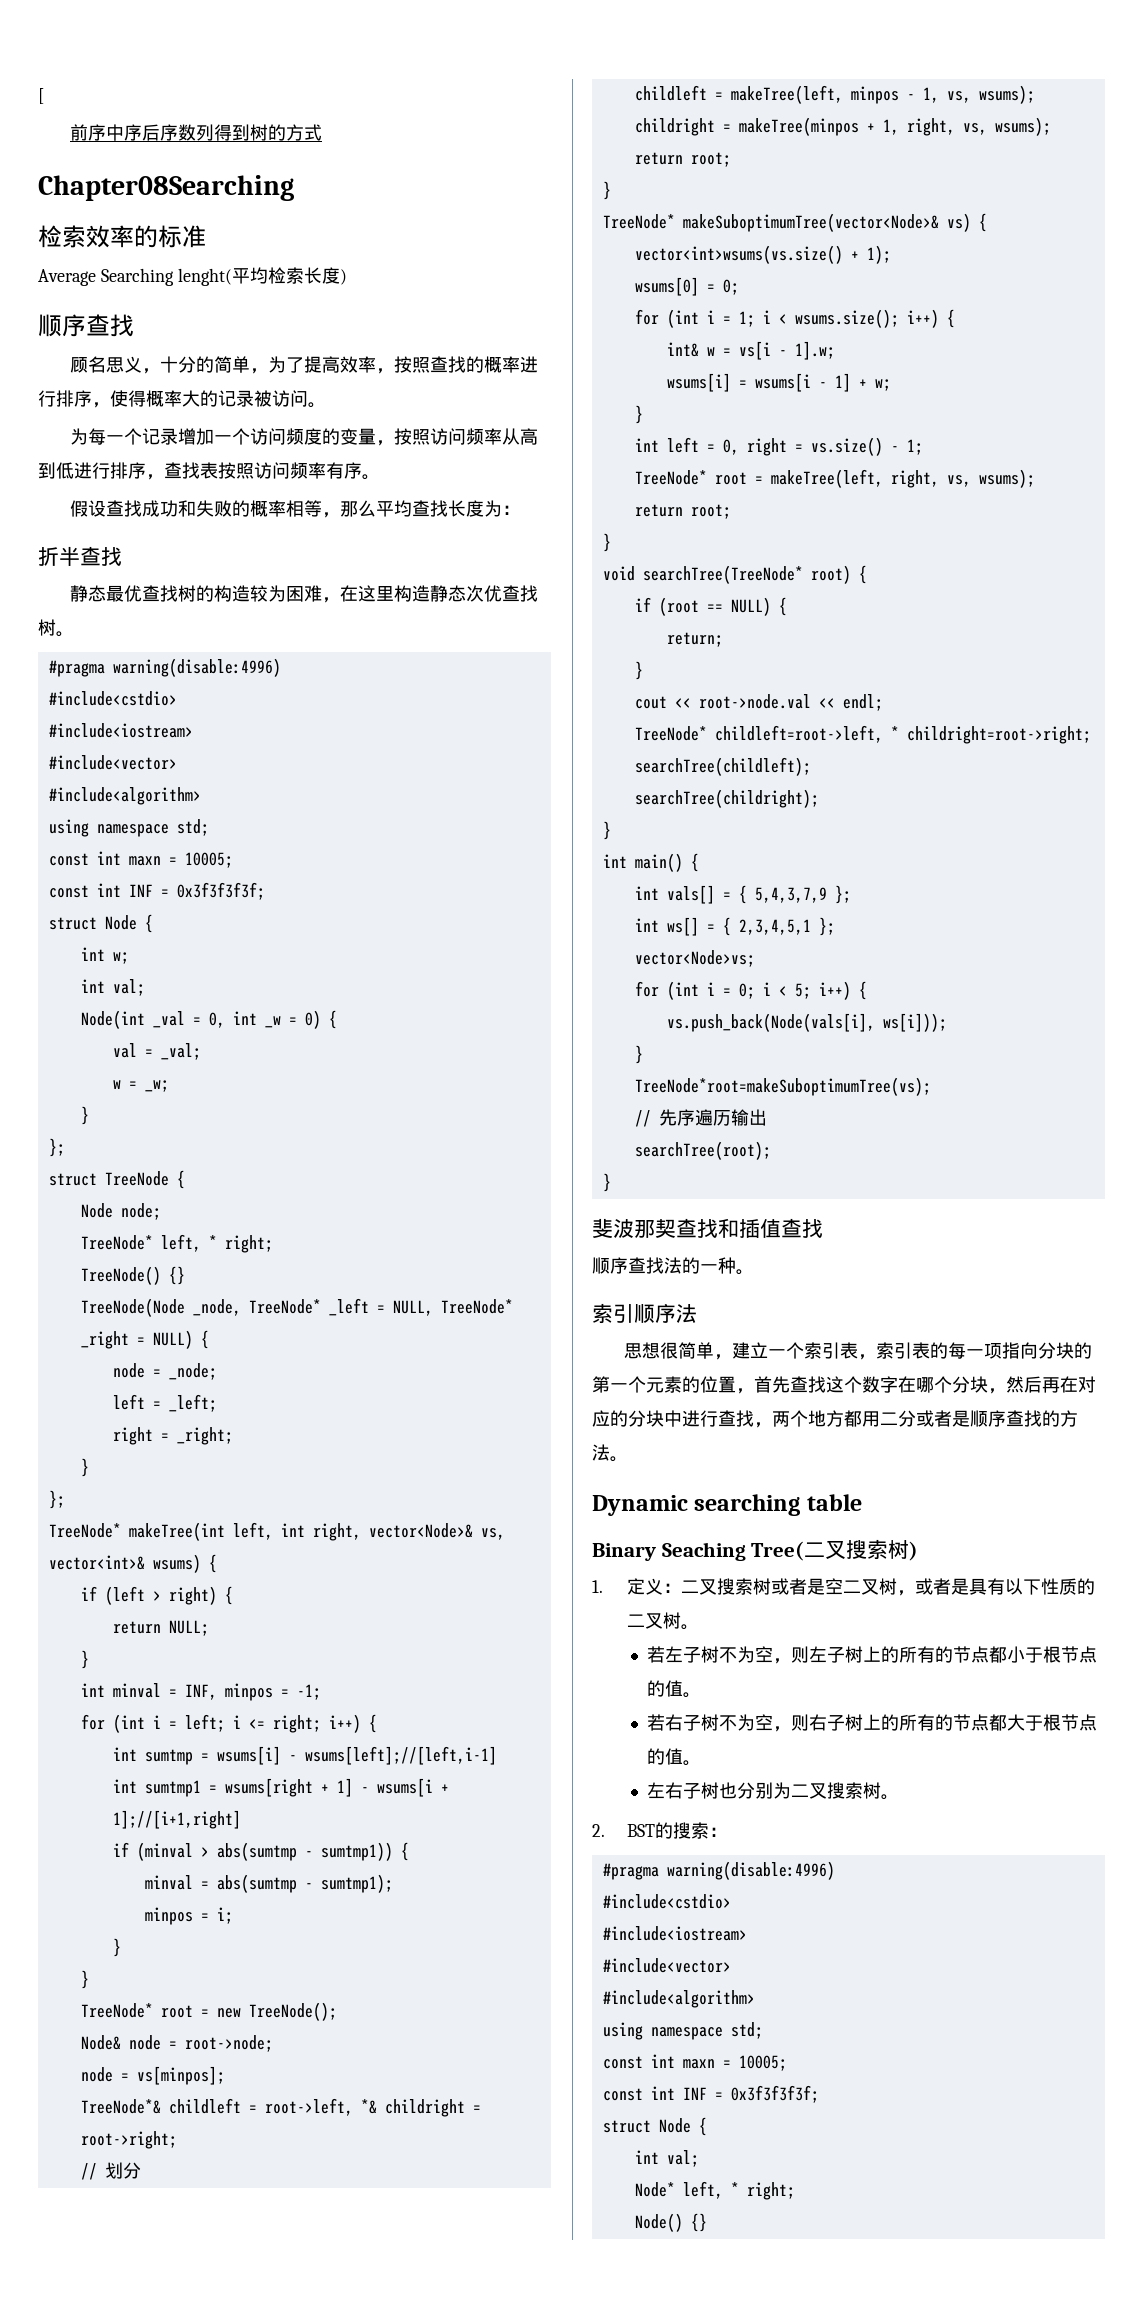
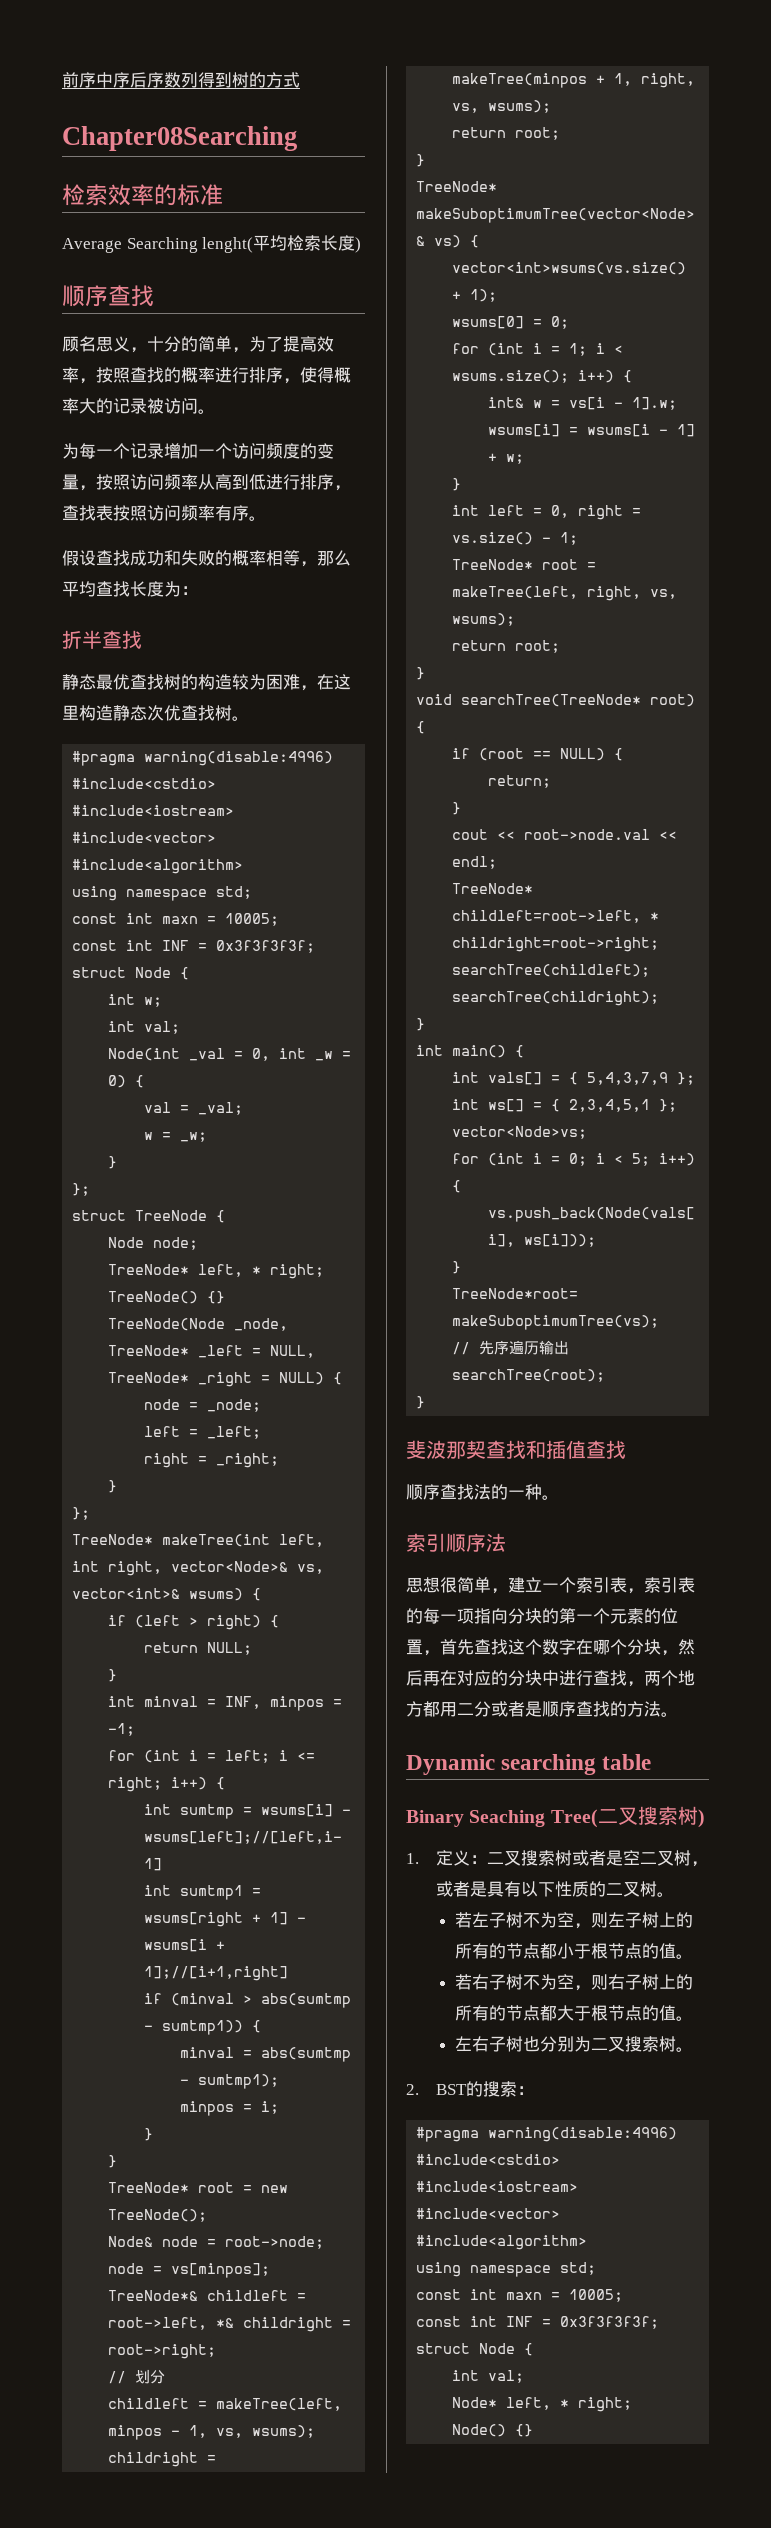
[38,88,44,104] [ // -> (62, 80) none

